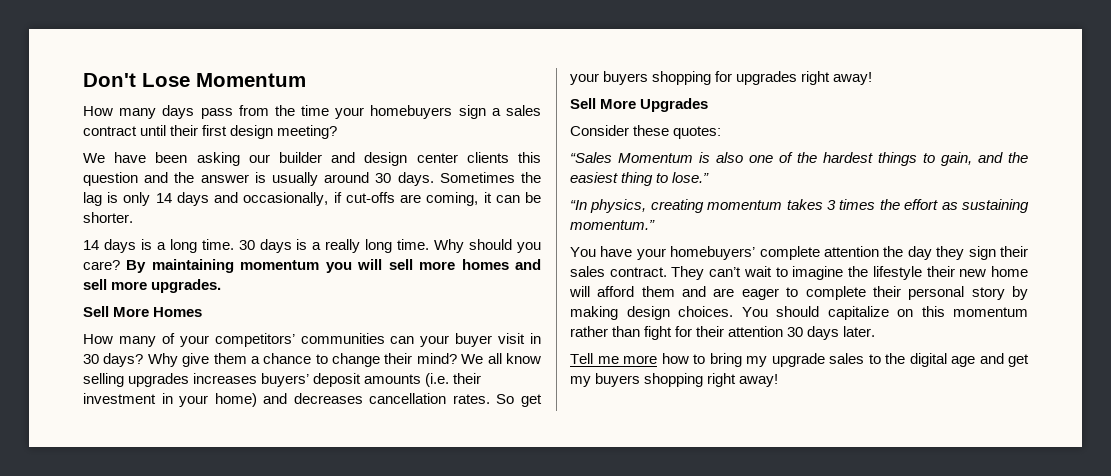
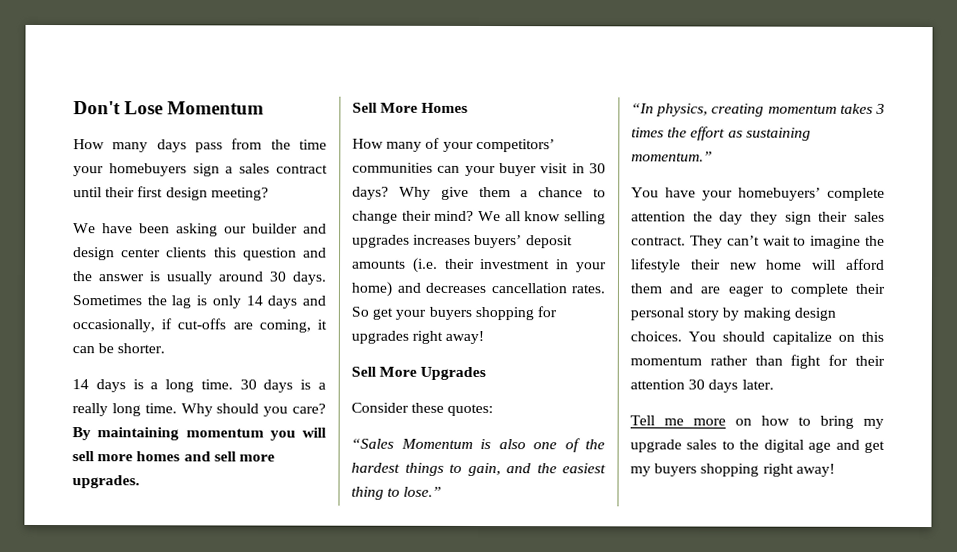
(657, 359) none -> [735,418,752,426] on

